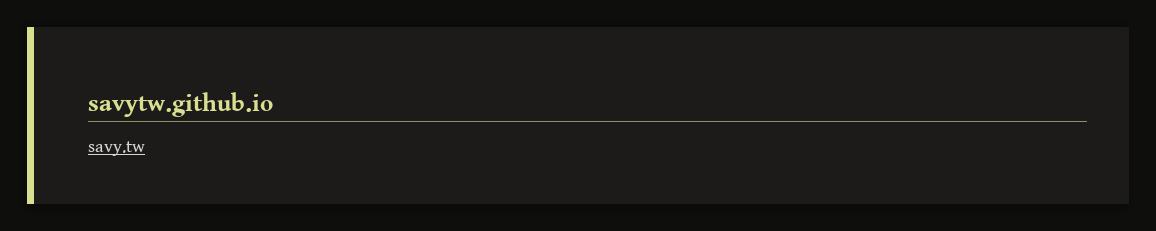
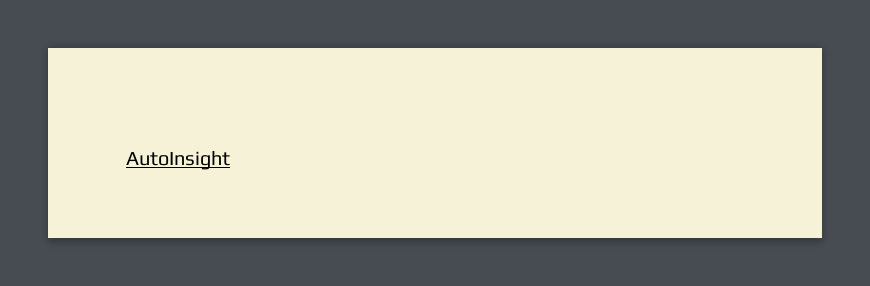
[88,92,273,117] [88,141,145,156] savytw.github.io // savy.tw -> [126,151,230,170] AutoInsight

